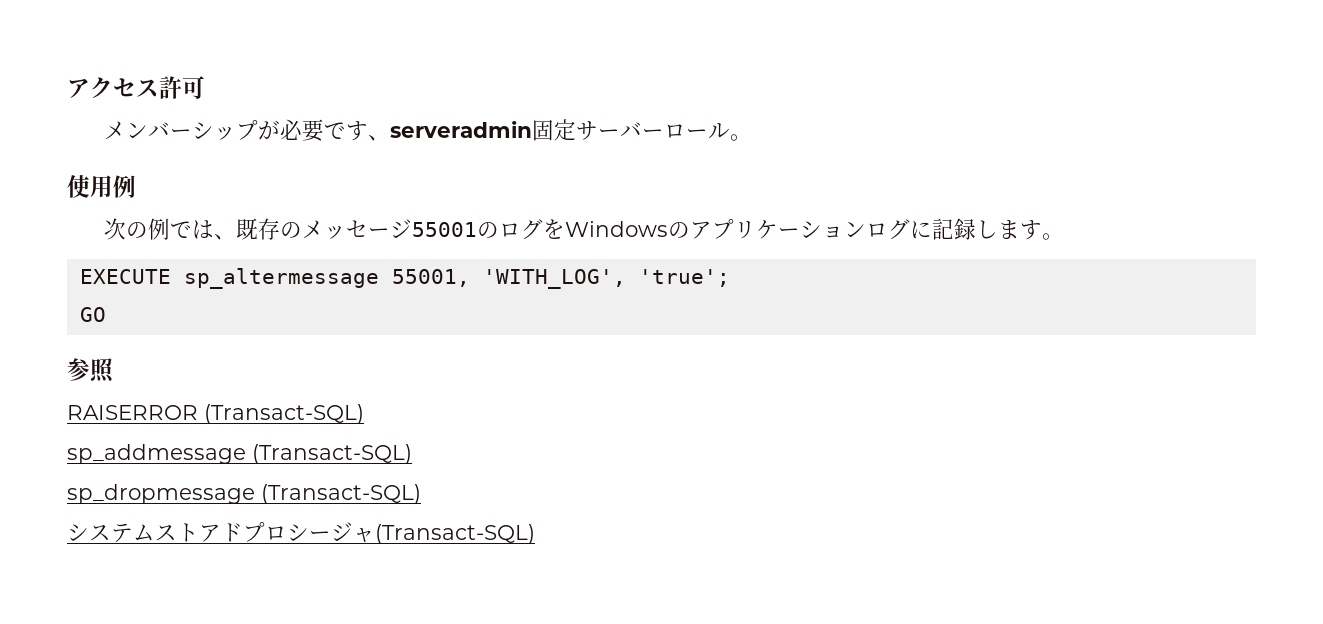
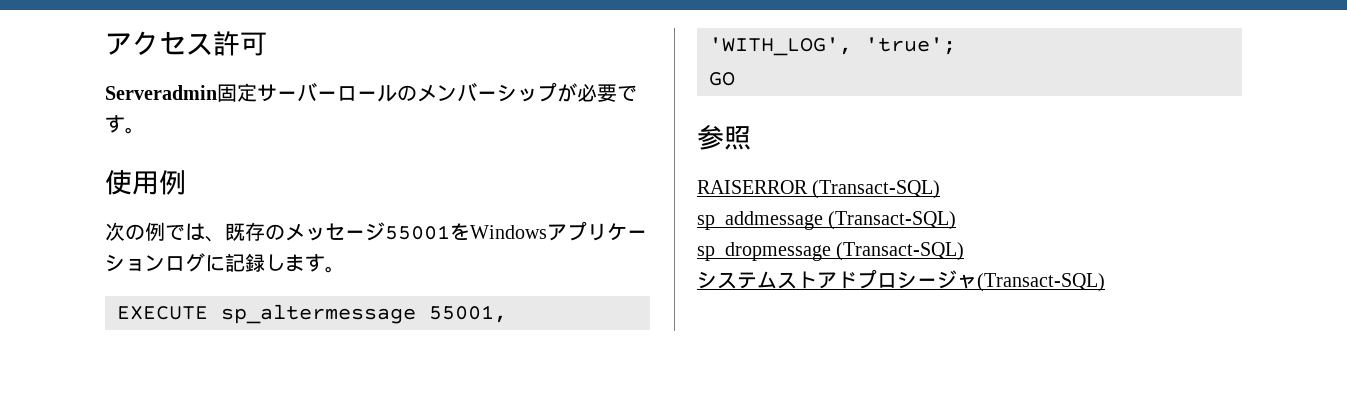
(205, 87) none -> [105,82,417,102] Serveradmin固定サーバーロールの
[367,119,730,141] 、serveradmin固定サーバーロール -> (125, 124) none
[476,219,690,240] のログをWindowsの -> [450,223,547,241] をWindows

